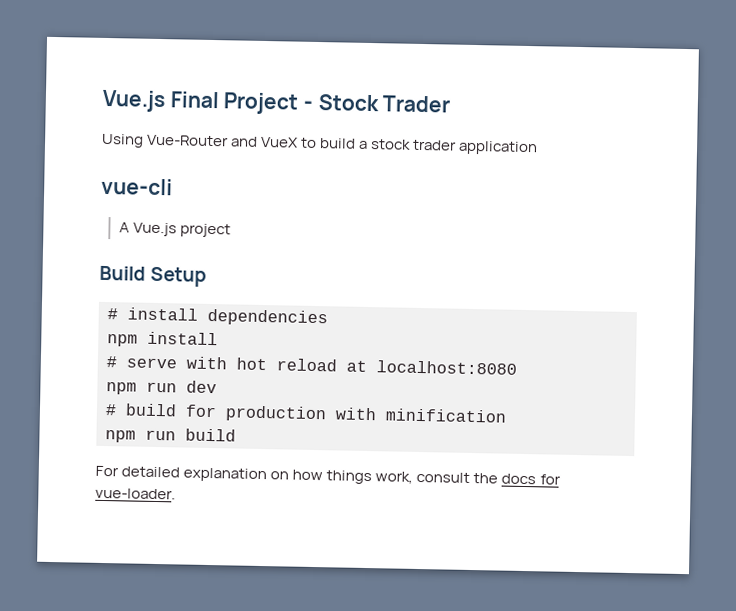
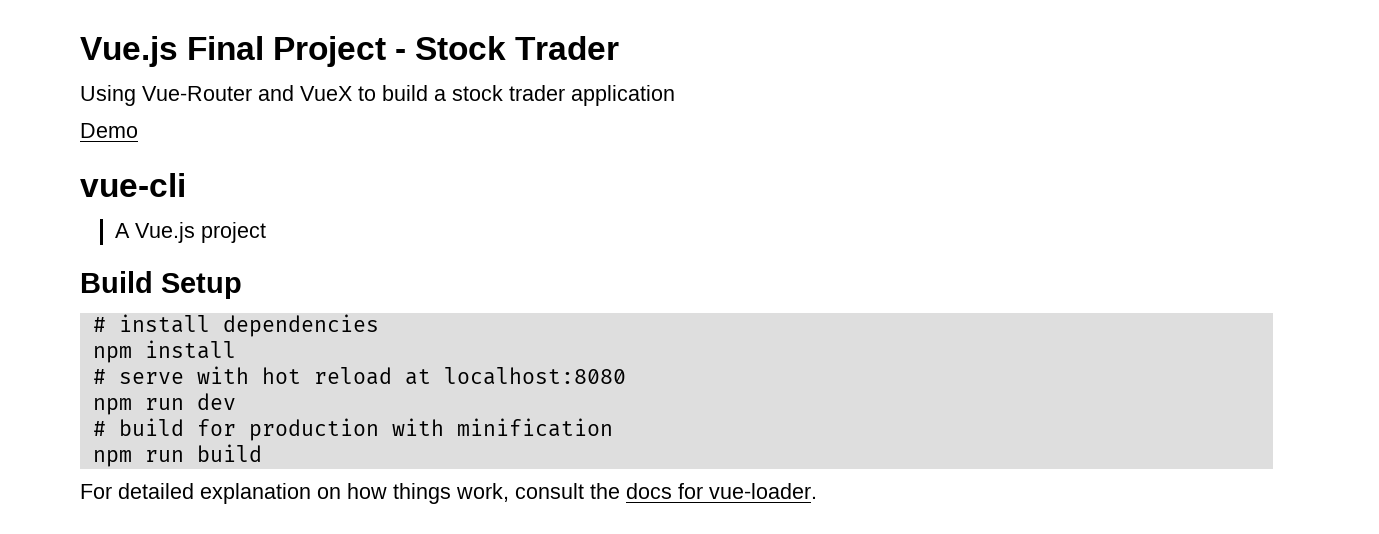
(539, 148) none -> [80,123,138,138] // Demo

